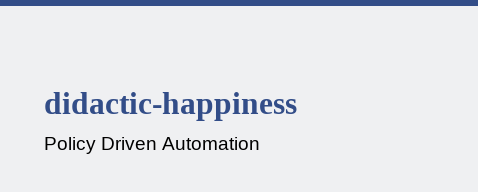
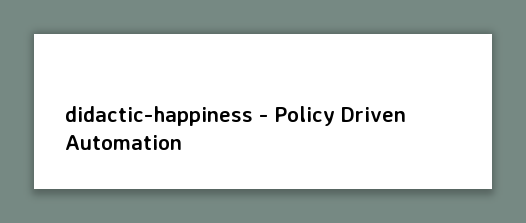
(297, 106) // -> [259,114,268,122] -

